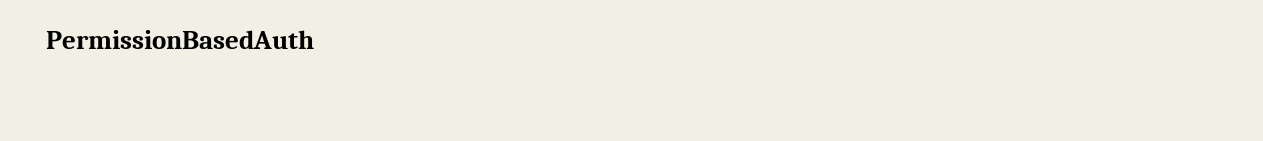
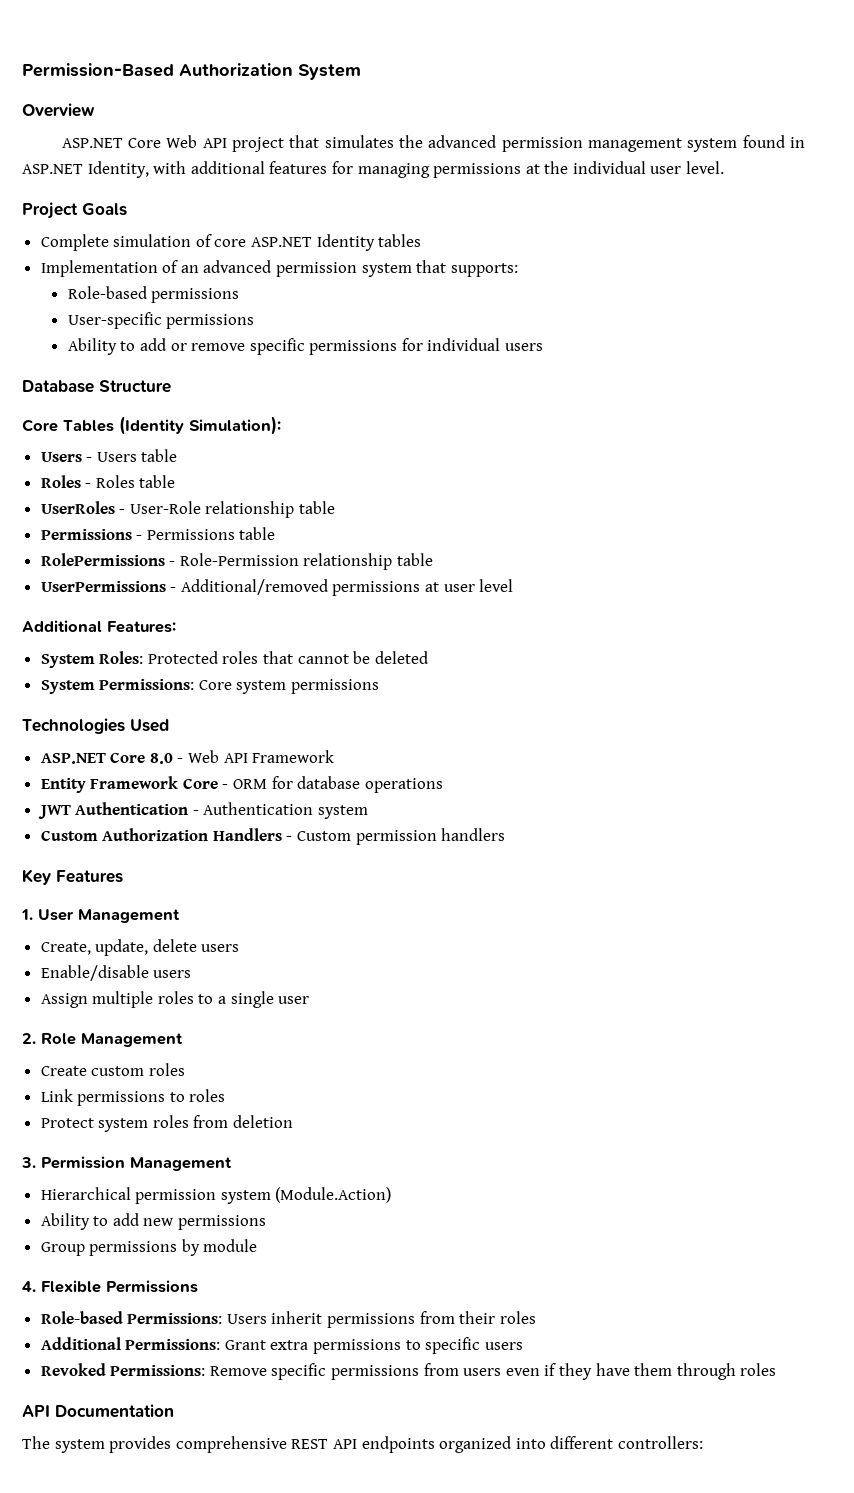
[46,30,314,49] PermissionBasedAuth -> [22,63,361,80] [22,103,95,117] [61,135,805,152] [22,161,725,178] [22,202,127,219] [40,234,422,251] [40,260,518,277] [67,286,240,303] [67,312,255,329] [67,338,544,355] [22,380,171,393] [22,416,281,435] [40,449,178,462] [40,475,176,488] [40,501,336,518] [40,527,276,540] [40,553,434,570] [40,579,514,596] [22,620,176,633] [40,651,428,668] [40,679,380,694] [22,718,169,734] [40,750,335,764] [40,776,443,793] [37,802,369,819] [40,828,506,845] [22,869,123,885] [21,909,180,923] [40,939,240,956] [40,965,192,981] [40,991,310,1008] [22,1033,183,1047] [40,1063,185,1076] [40,1089,226,1106] [40,1115,294,1132] [21,1156,232,1171] [40,1187,392,1204] [40,1213,267,1230] [40,1239,258,1256] [22,1280,198,1293] [40,1311,536,1328] [40,1337,523,1354] [40,1363,777,1380] [22,1404,174,1418] [22,1436,703,1453] Permission-Based Authorization System // Overview // ASP.NET Core Web API project that simulates the advanced permission management system found in ASP.NET Identity, with additional features for managing permissions at the individual user level. // Project Goals // Complete simulation of core ASP.NET Identity tables // Implementation of an advanced permission system that supports: // Role-based permissions // User-specific permissions // Ability to add or remove specific permissions for individual users // Database Structure // Core Tables (Identity Simulation): // Users - Users table // Roles - Roles table // UserRoles - User-Role relationship table // Permissions - Permissions table // RolePermissions - Role-Permission relationship table // UserPermissions - Additional/removed permissions at user level // Additional Features: // System Roles: Protected roles that cannot be deleted // System Permissions: Core system permissions // Technologies Used // ASP.NET Core 8.0 - Web API Framework // Entity Framework Core - ORM for database operations // JWT Authentication - Authentication system // Custom Authorization Handlers - Custom permission handlers // Key Features // 1. User Management // Create, update, delete users // Enable/disable users // Assign multiple roles to a single user // 2. Role Management // Create custom roles // Link permissions to roles // Protect system roles from deletion // 3. Permission Management // Hierarchical permission system (Module.Action) // Ability to add new permissions // Group permissions by module // 4. Flexible Permissions // Role-based Permissions: Users inherit permissions from their roles // Additional Permissions: Grant extra permissions to specific users // Revoked Permissions: Remove specific permissions from users even if they have them through roles // API Documentation // The system provides comprehensive REST API endpoints organized into different controllers:

